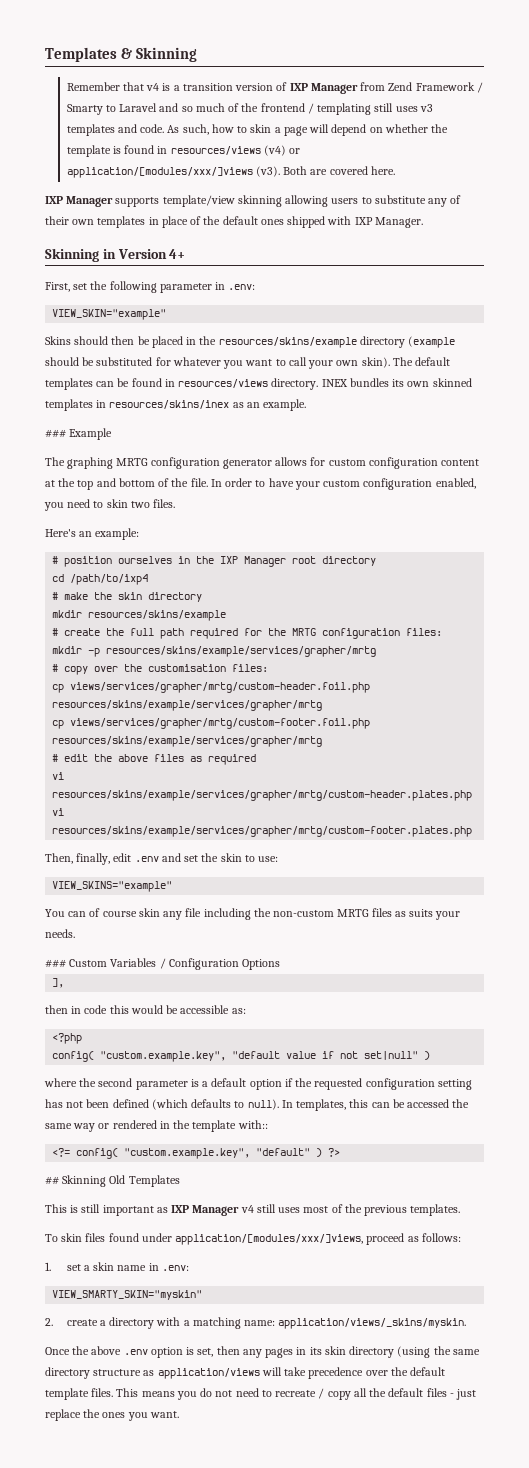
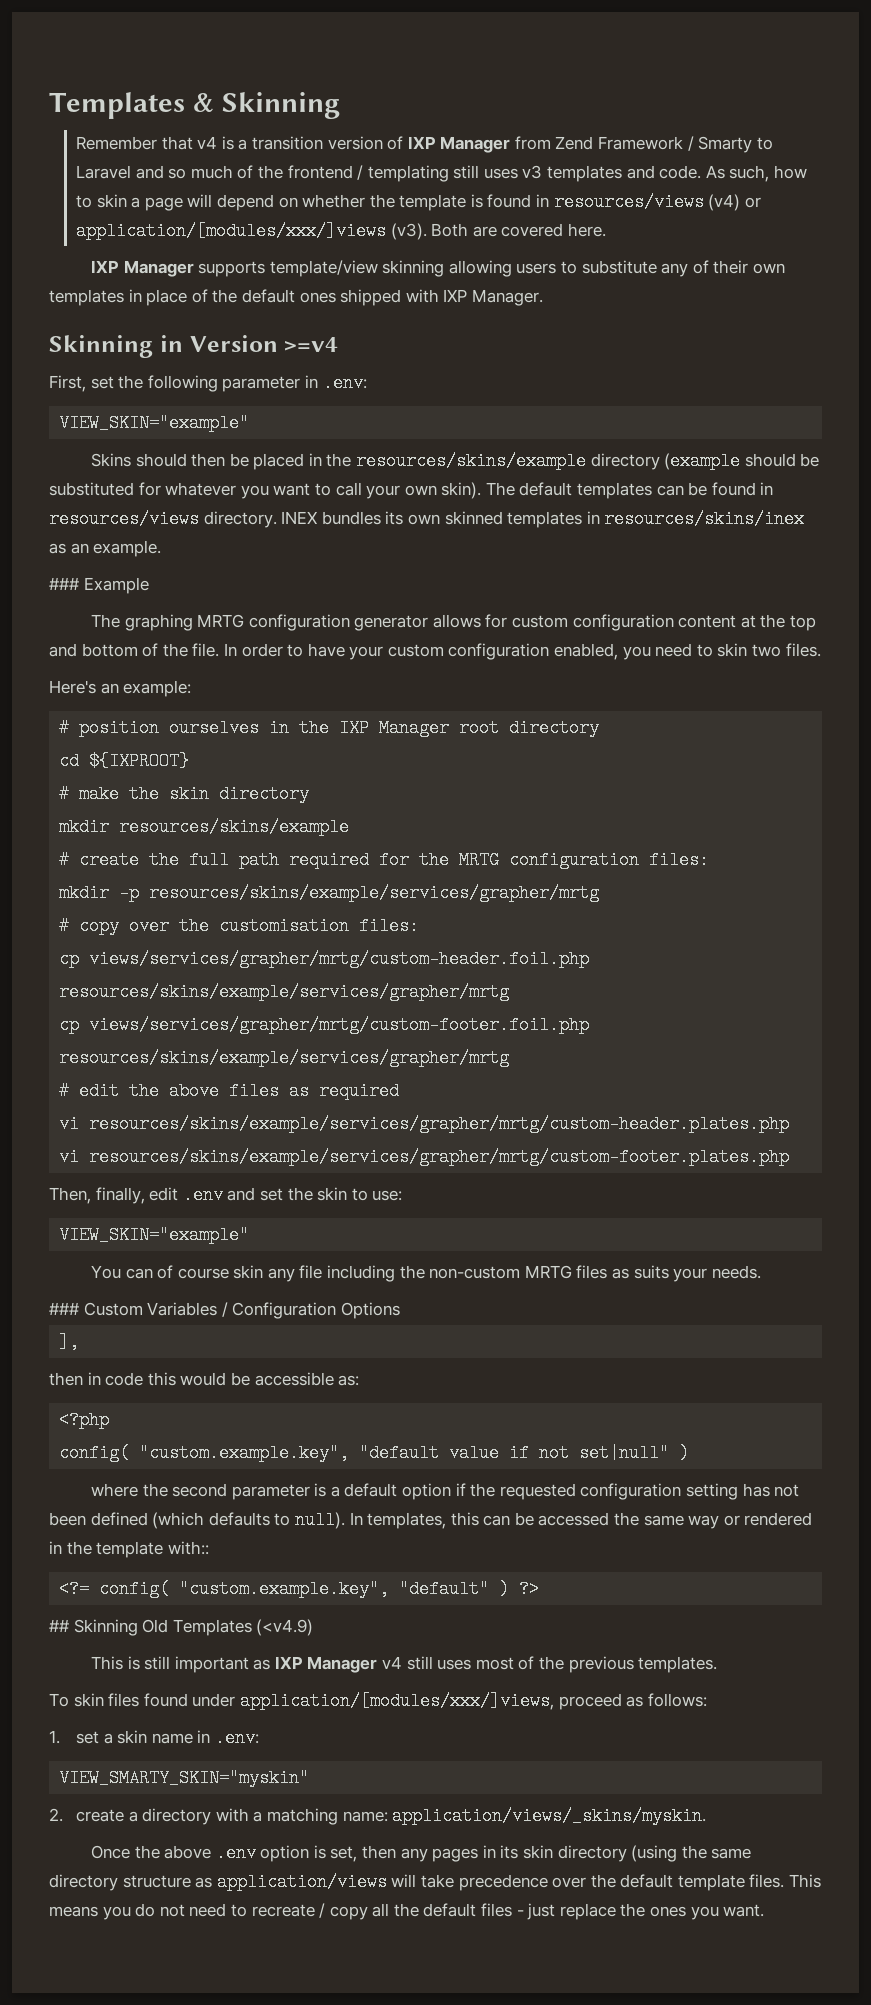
[169,249,186,259] 4+ -> [284,337,339,352] >=v4
[70,574,149,585] /path/to/ixp4 -> [89,752,190,770] ${IXPROOT}
[52,881,173,892] VIEW_SKINS="example" -> [59,1226,250,1244] VIEW_SKIN="example"
(180, 1181) none -> [256,1619,314,1636] (<v4.9)

